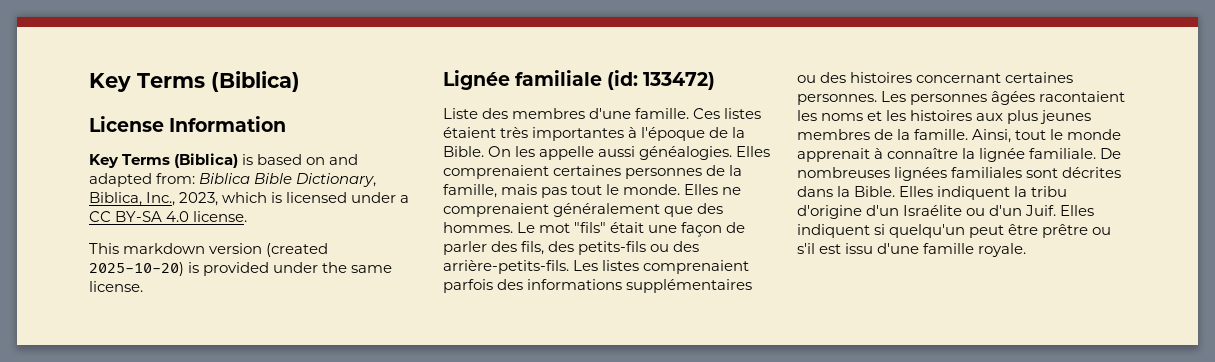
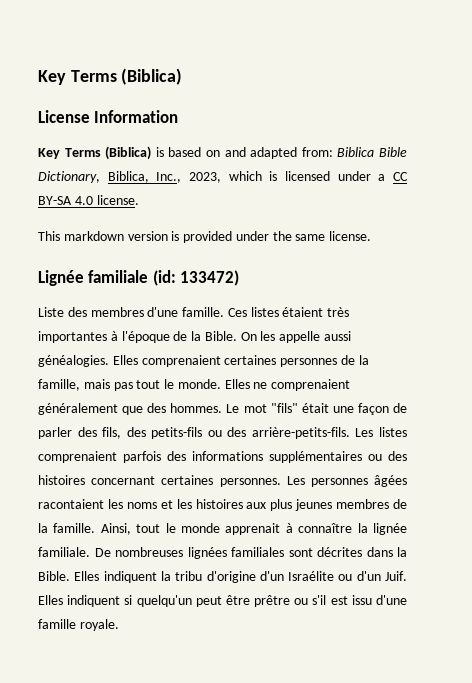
[266,243,329,257] [89,262,184,276] (created 2025-10-20) -> (168, 236) none

